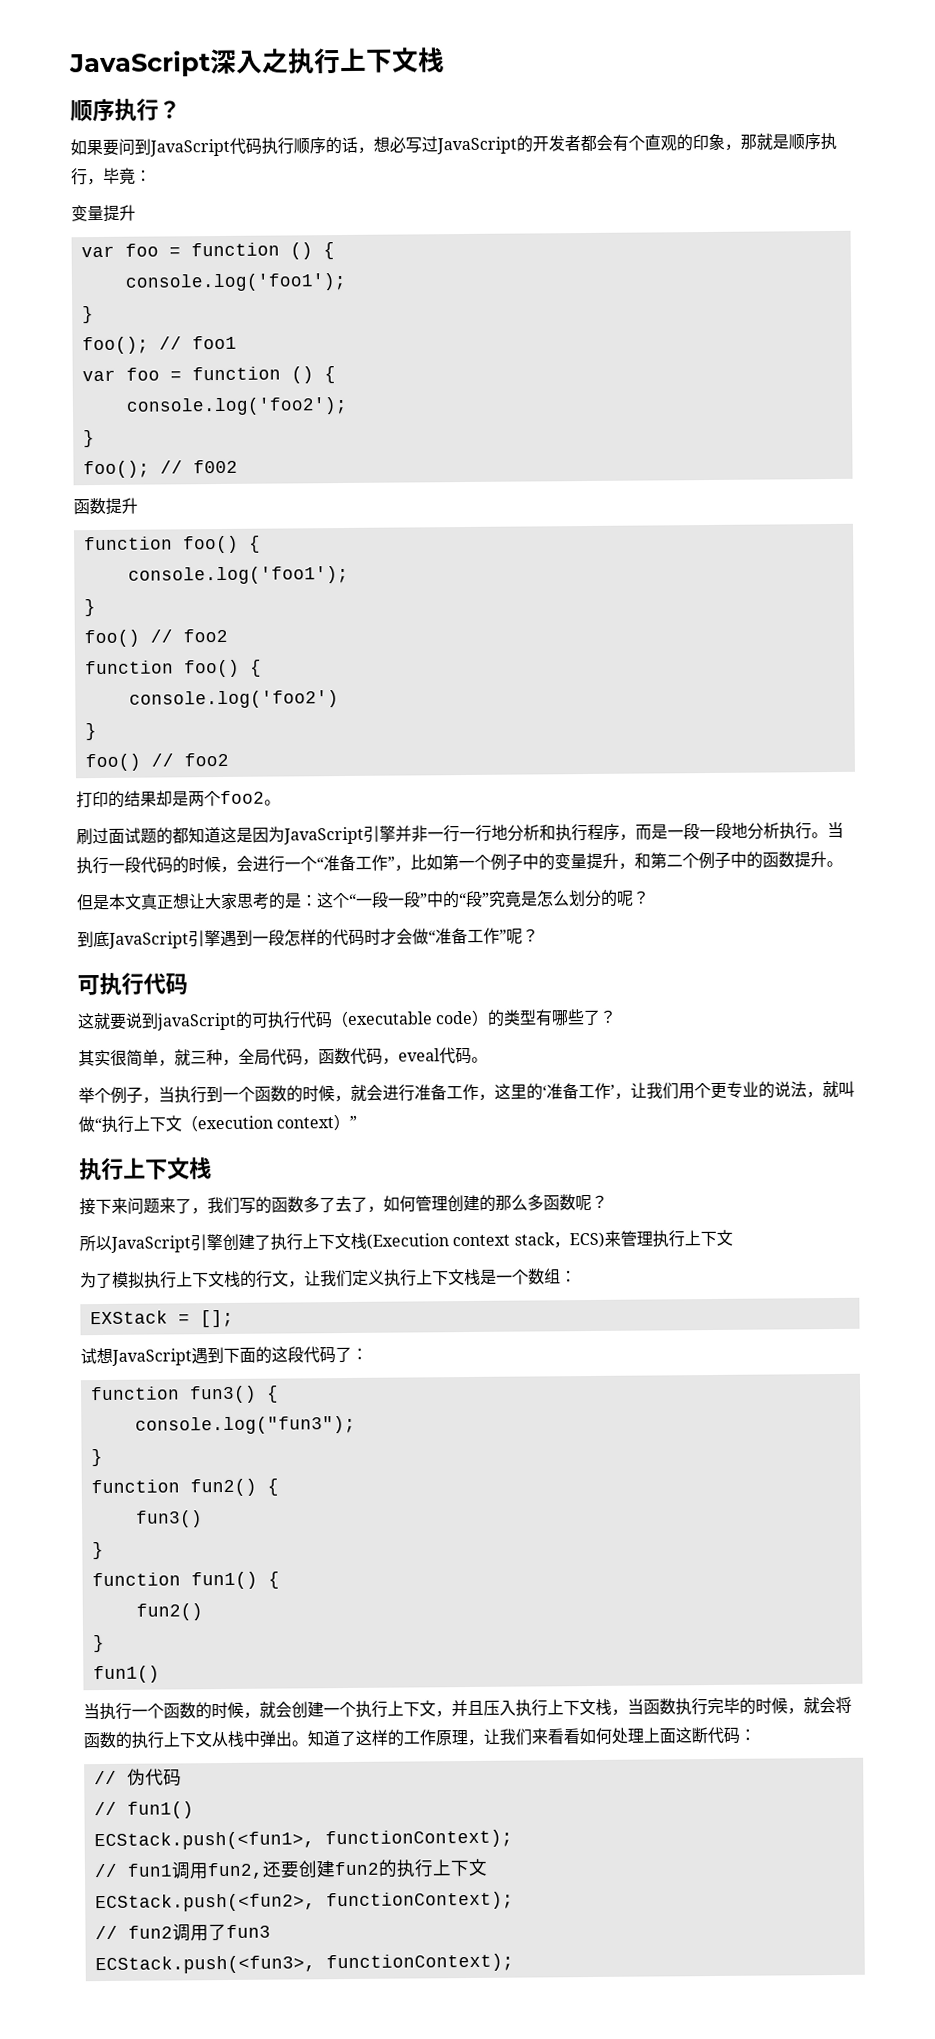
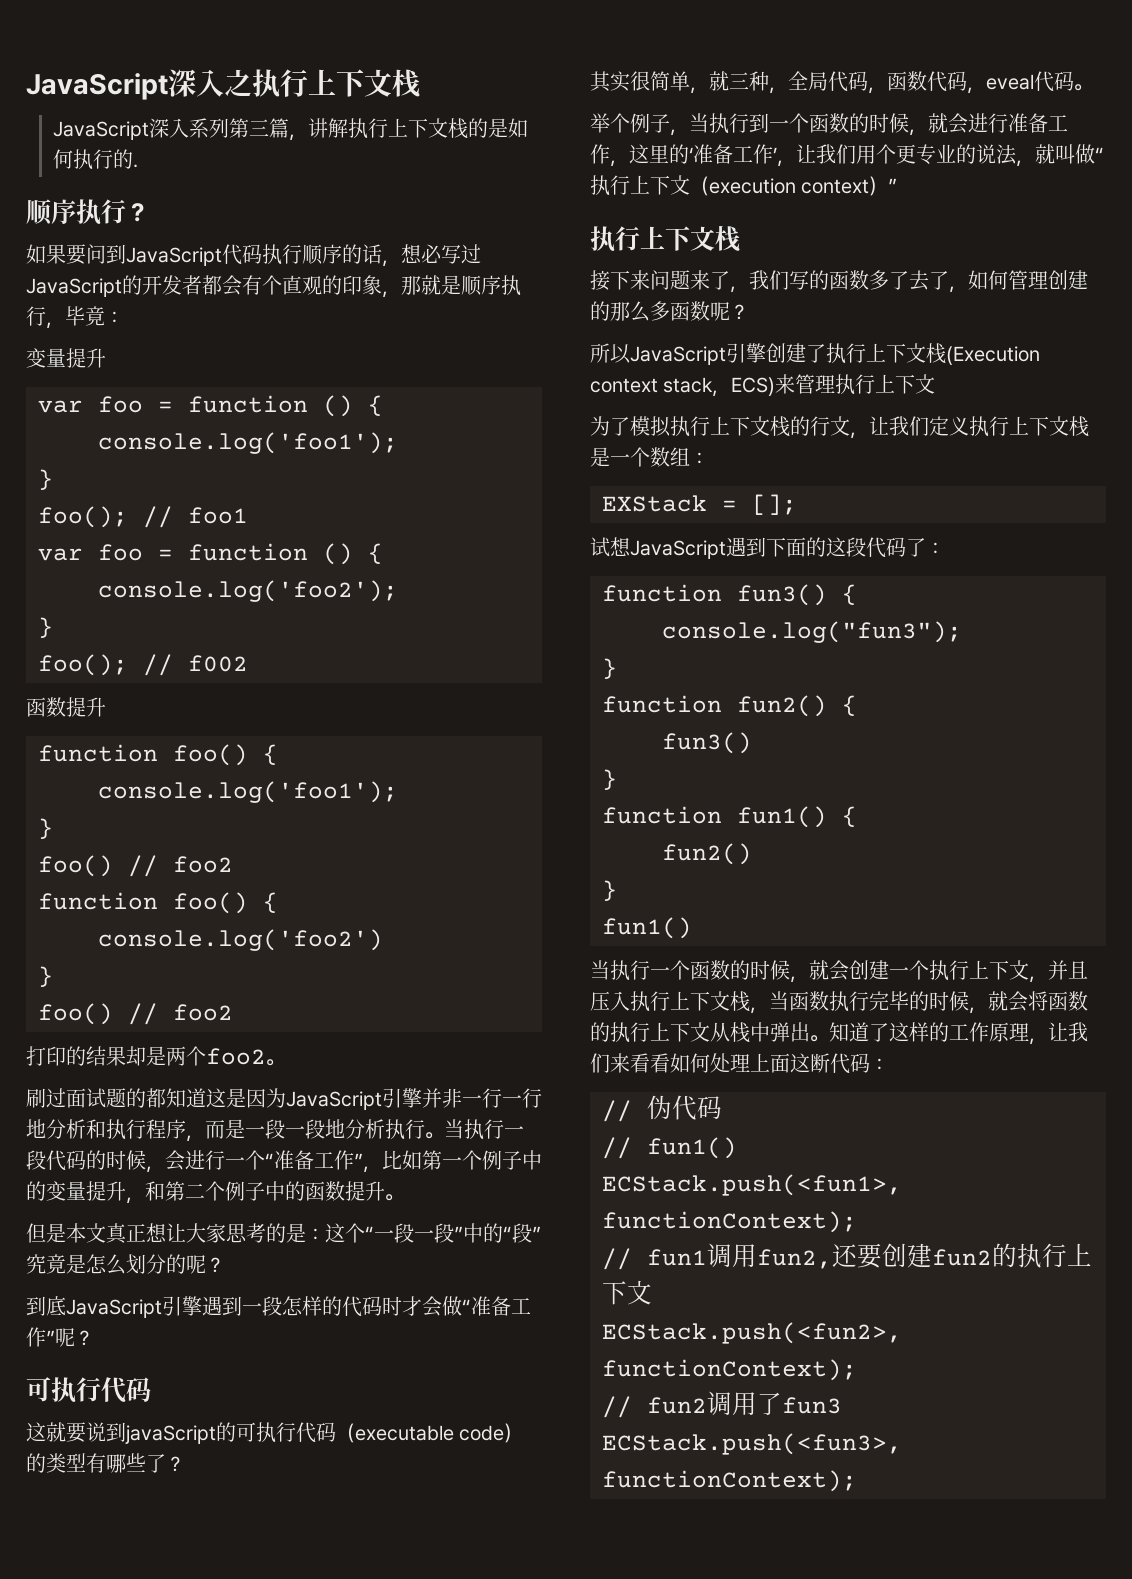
(445, 60) none -> [53,118,529,141] [53,149,139,170] // JavaScript深入系列第三篇，讲解执行上下文栈的是如何执行的.

